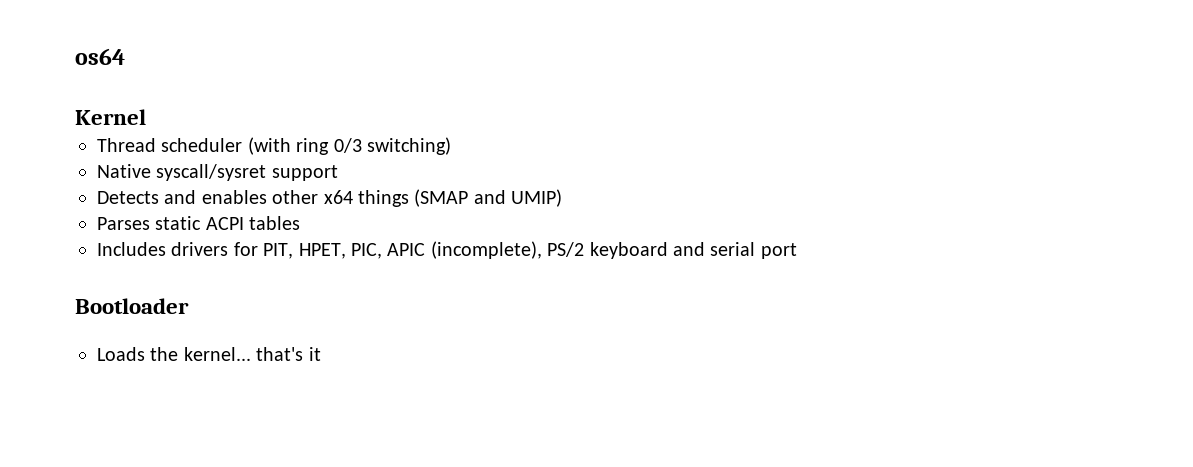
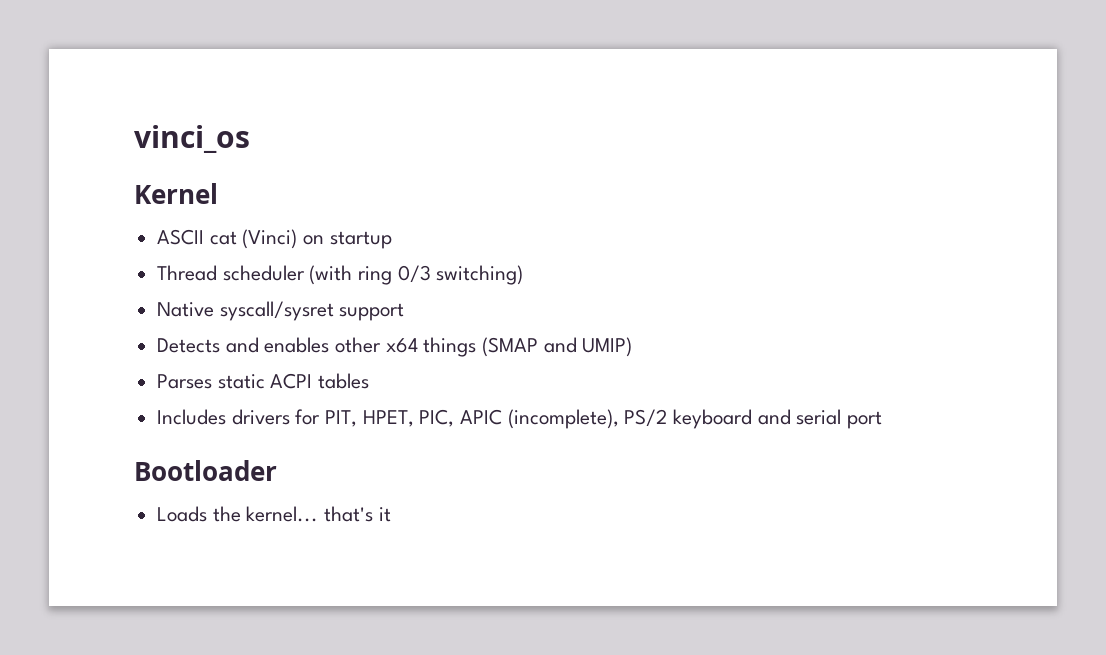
[75,48,125,65] os64 -> [134,125,250,153] vinci_os
(146, 117) none -> [157,229,392,249] // ASCII cat (Vinci) on startup

